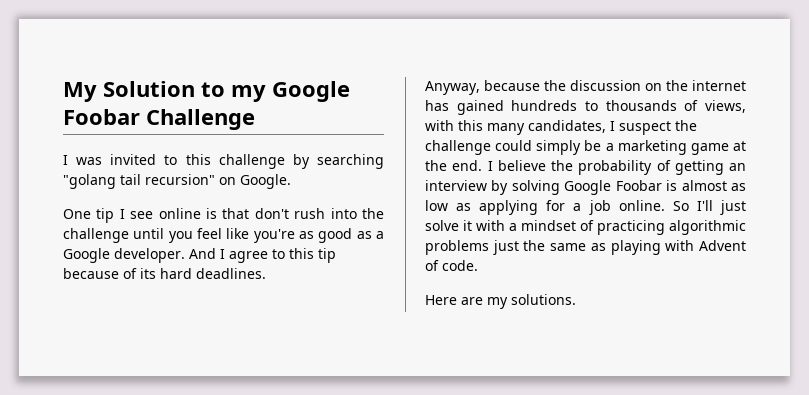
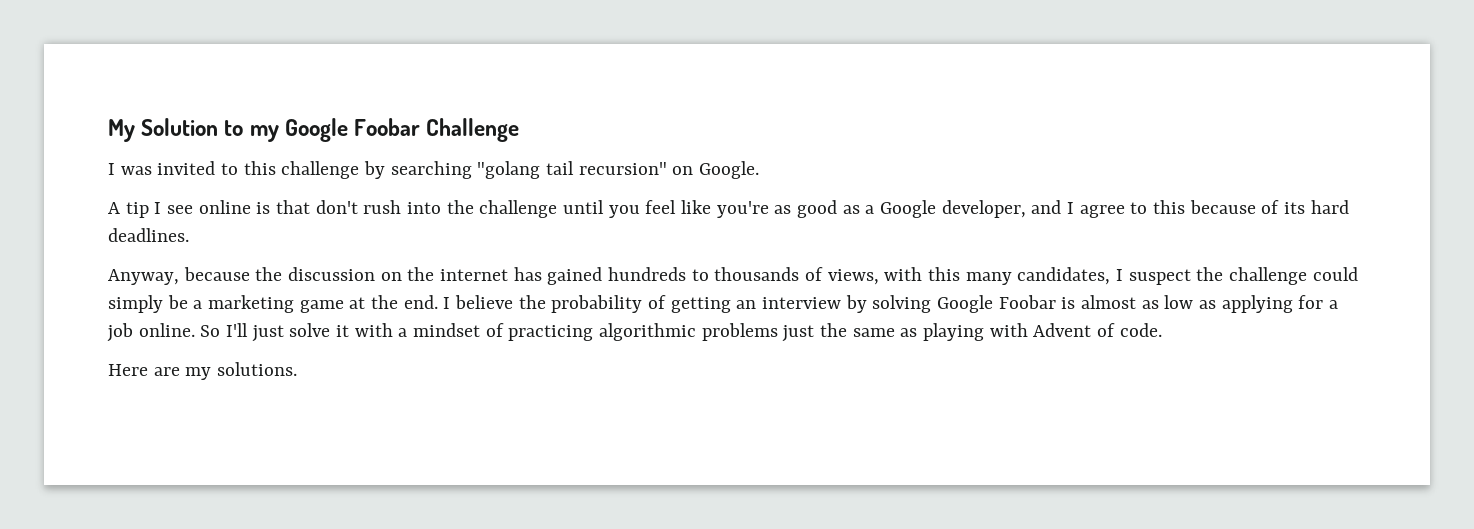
[63,209,91,219] One -> [108,202,120,214] A
[114,248,216,263] developer. And -> [941,200,1062,218] developer, and
[318,248,336,263] tip -> (1186, 207) none

